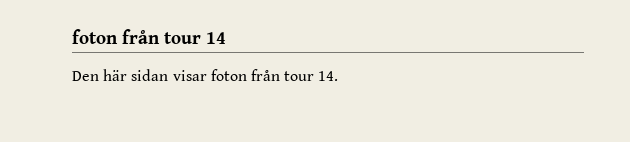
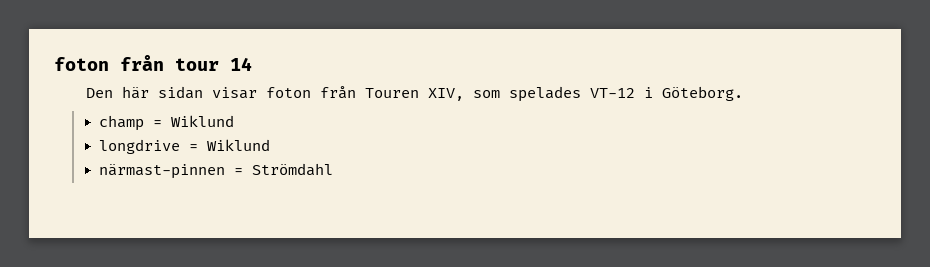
[284,71,339,81] tour 14. -> [365,86,744,102] [98,115,234,131] [98,139,270,154] [98,163,333,179] Touren XIV, som spelades VT-12 i Göteborg. // champ = Wiklund // longdrive = Wiklund // närmast-pinnen = Strömdahl

